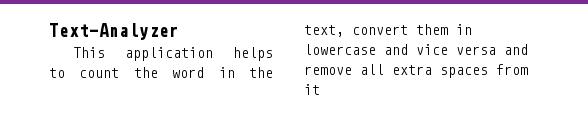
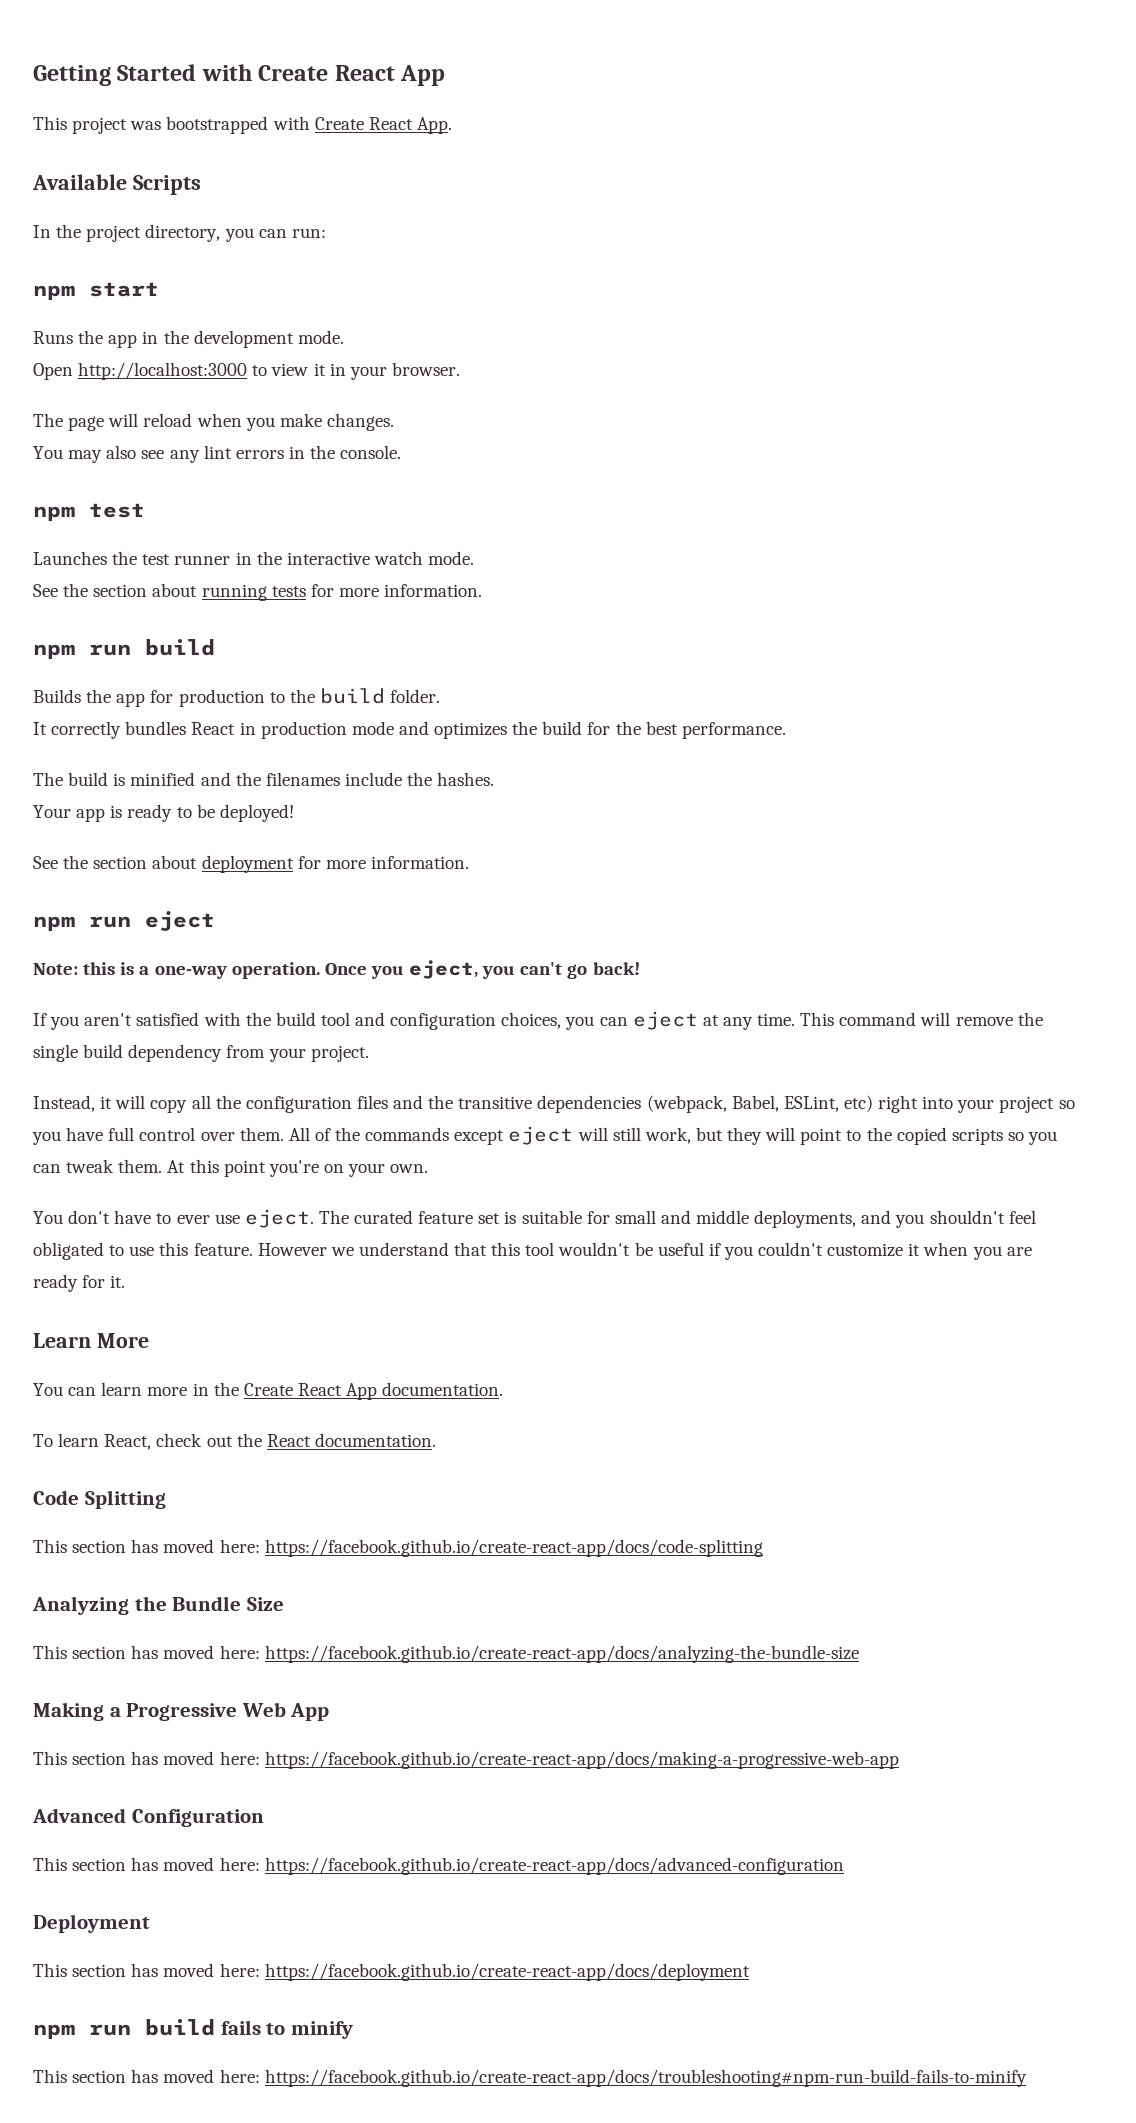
[49,23,179,40] [73,47,273,61] [49,67,273,78] [304,24,472,37] [304,44,528,55] [304,64,528,78] [304,84,320,95] Text-Analyzer // This application helps to count the word in the text, convert them in lowercase and vice versa and remove all extra spaces from it -> [33,64,446,86] [33,116,452,134] [32,174,201,195] [33,224,326,242] [33,282,159,300] [33,330,344,348] [33,362,460,380] [33,413,394,431] [33,445,402,463] [33,503,145,521] [33,551,475,565] [33,583,483,601] [33,639,215,659] [33,688,441,707] [33,721,786,739] [33,772,495,786] [33,804,294,822] [33,855,469,873] [33,911,215,931] [33,960,640,979] [33,1011,1043,1030] [33,1044,369,1062] [33,1095,1075,1113] [32,1126,1058,1145] [33,1159,429,1177] [33,1209,1036,1228] [33,1242,1032,1260] [33,1274,126,1292] [33,1333,149,1348] [33,1382,504,1400] [33,1433,436,1450] [33,1490,166,1509] [33,1539,763,1557] [32,1596,284,1615] [33,1645,859,1663] [33,1702,330,1721] [33,1751,899,1769] [32,1808,264,1827] [33,1857,844,1875] [33,1914,150,1933] [33,1963,750,1981] [33,2019,353,2039] [33,2069,1027,2087] Getting Started with Create React App // This project was bootstrapped with Create React App. // Available Scripts // In the project directory, you can run: // npm start // Runs the app in the development mode. // Open http://localhost:3000 to view it in your browser. // The page will reload when you make changes. // You may also see any lint errors in the console. // npm test // Launches the test runner in the interactive watch mode. // See the section about running tests for more information. // npm run build // Builds the app for production to the build folder. // It correctly bundles React in production mode and optimizes the build for the best performance. // The build is minified and the filenames include the hashes. // Your app is ready to be deployed! // See the section about deployment for more information. // npm run eject // Note: this is a one-way operation. Once you eject, you can't go back! // If you aren't satisfied with the build tool and configuration choices, you can eject at any time. This command will remove the single build dependency from your project. // Instead, it will copy all the configuration files and the transitive dependencies (webpack, Babel, ESLint, etc) right into your project so you have full control over them. All of the commands except eject will still work, but they will point to the copied scripts so you can tweak them. At this point you're on your own. // You don't have to ever use eject. The curated feature set is suitable for small and middle deployments, and you shouldn't feel obligated to use this feature. However we understand that this tool wouldn't be useful if you couldn't customize it when you are ready for it. // Learn More // You can learn more in the Create React App documentation. // To learn React, check out the React documentation. // Code Splitting // This section has moved here: https://facebook.github.io/create-react-app/docs/code-splitting // Analyzing the Bundle Size // This section has moved here: https://facebook.github.io/create-react-app/docs/analyzing-the-bundle-size // Making a Progressive Web App // This section has moved here: https://facebook.github.io/create-react-app/docs/making-a-progressive-web-app // Advanced Configuration // This section has moved here: https://facebook.github.io/create-react-app/docs/advanced-configuration // Deployment // This section has moved here: https://facebook.github.io/create-react-app/docs/deployment // npm run build fails to minify // This section has moved here: https://facebook.github.io/create-react-app/docs/troubleshooting#npm-run-build-fails-to-minify

